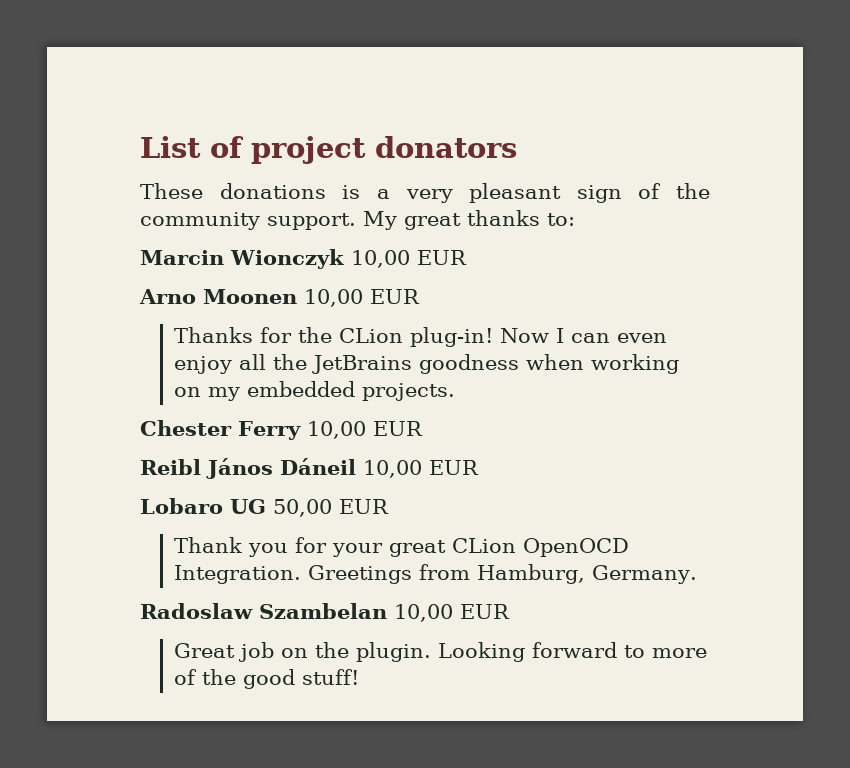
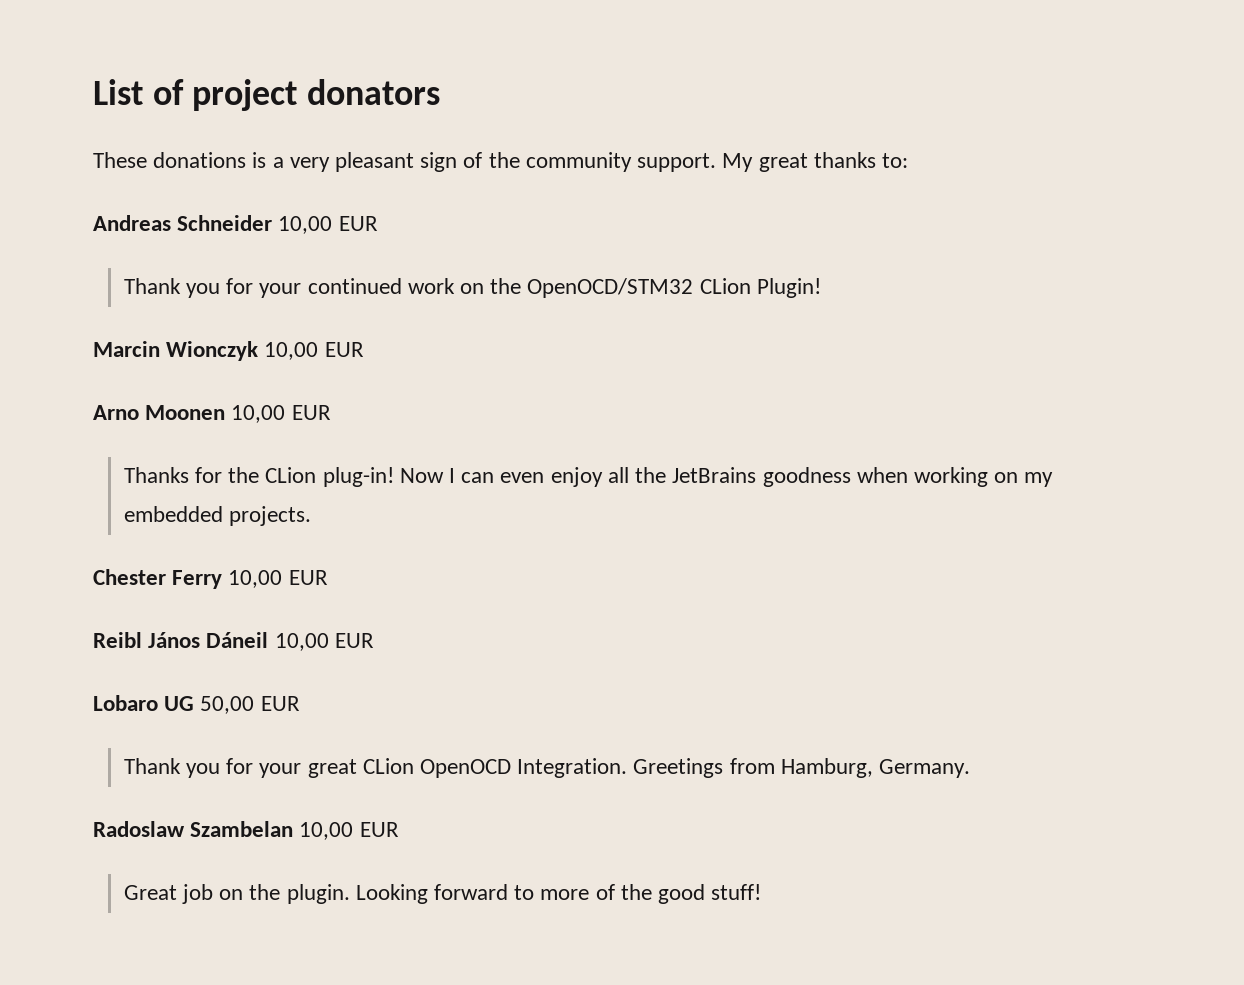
(575, 219) none -> [93,215,378,234] [123,278,821,298] // Andreas Schneider 10,00 EUR // Thank you for your continued work on the OpenOCD/STM32 CLion Plugin!

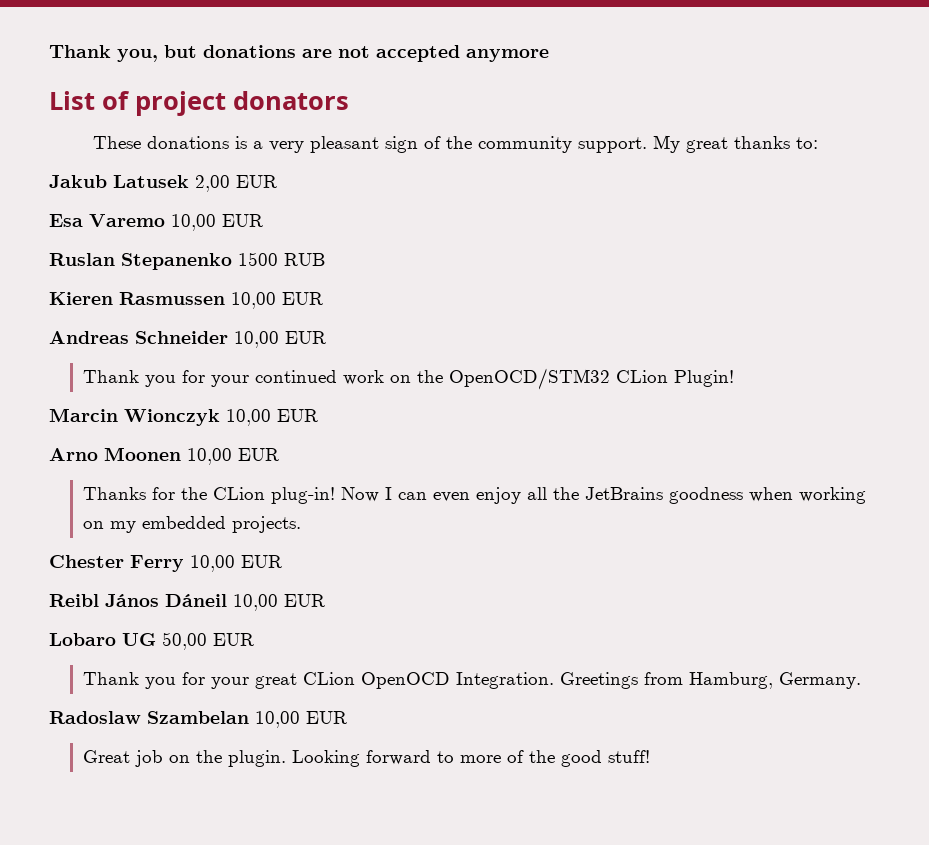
(93, 92) none -> [49,45,549,62] Thank you, but donations are not accepted anymore //
(908, 160) none -> [49,175,277,192] [49,214,263,231] [49,252,325,270] [49,292,323,309] // Jakub Latusek 2,00 EUR // Esa Varemo 10,00 EUR // Ruslan Stepanenko 1500 RUB // Kieren Rasmussen 10,00 EUR

